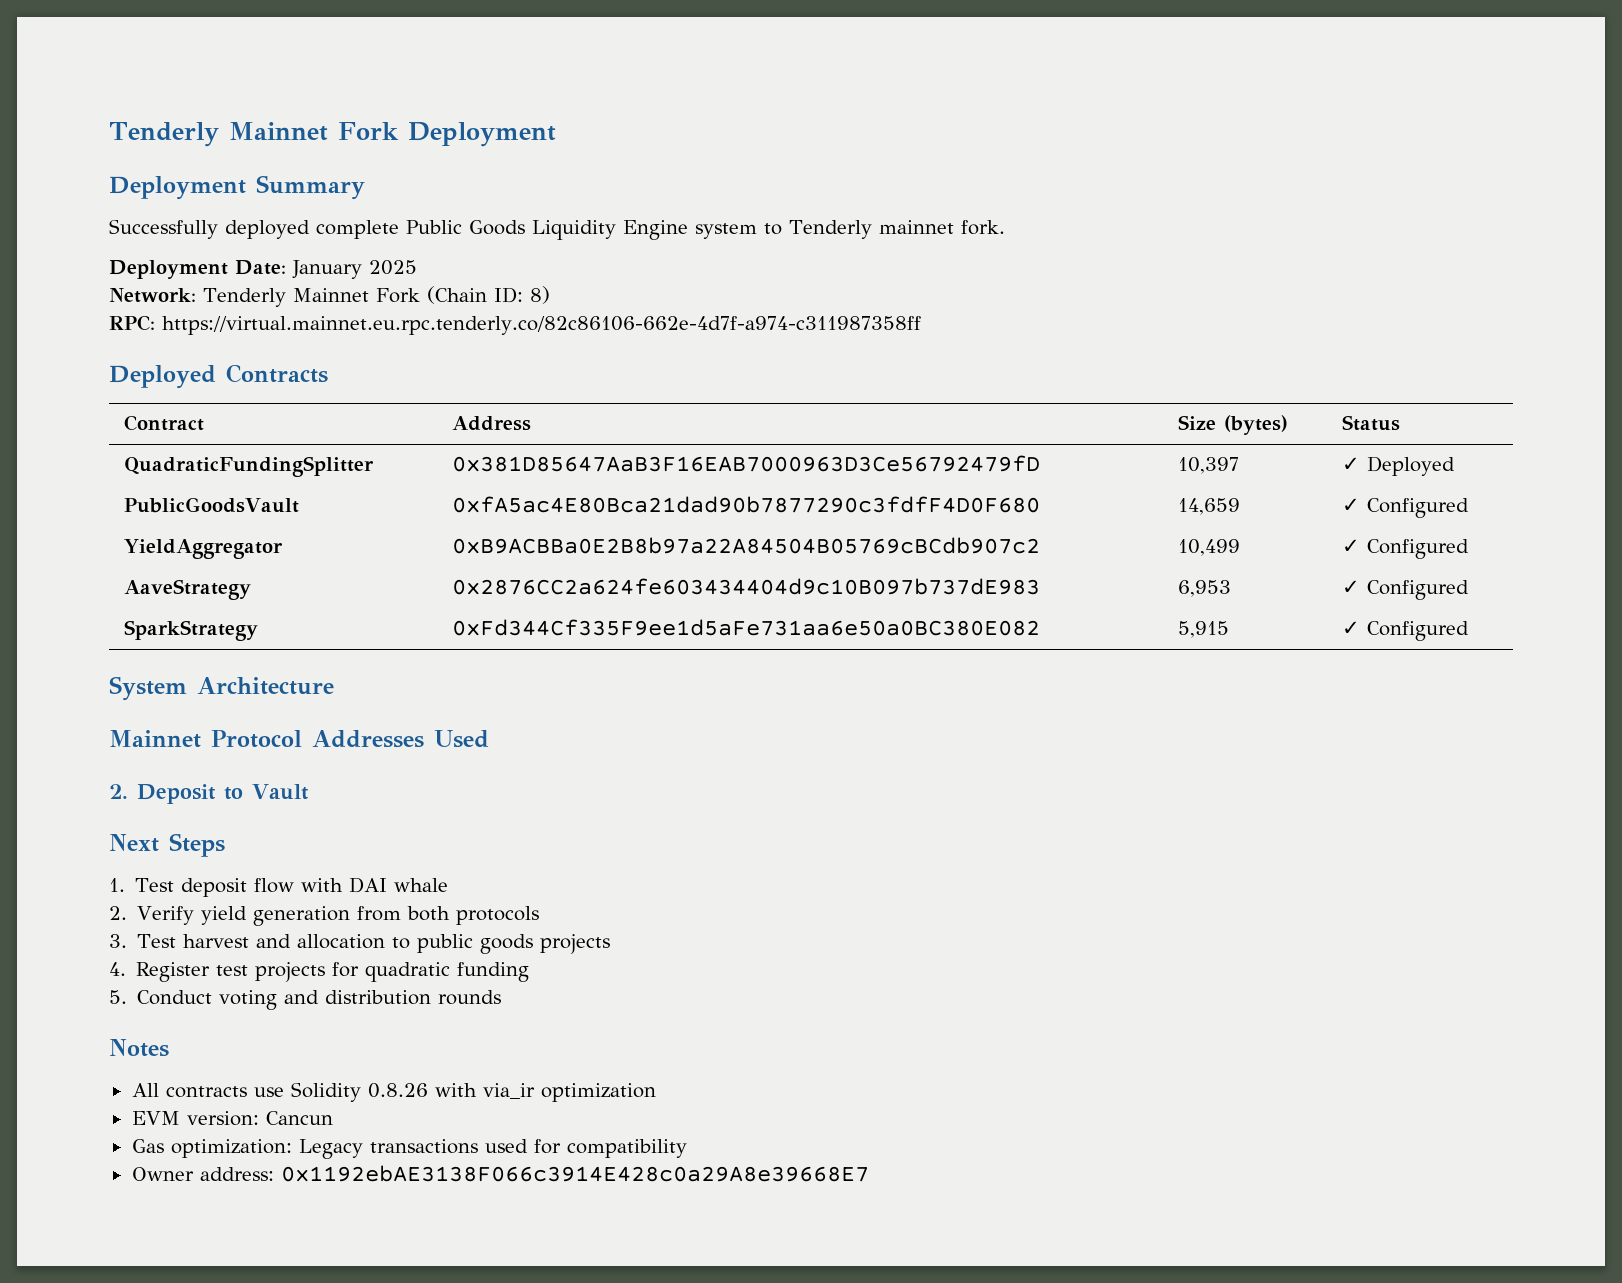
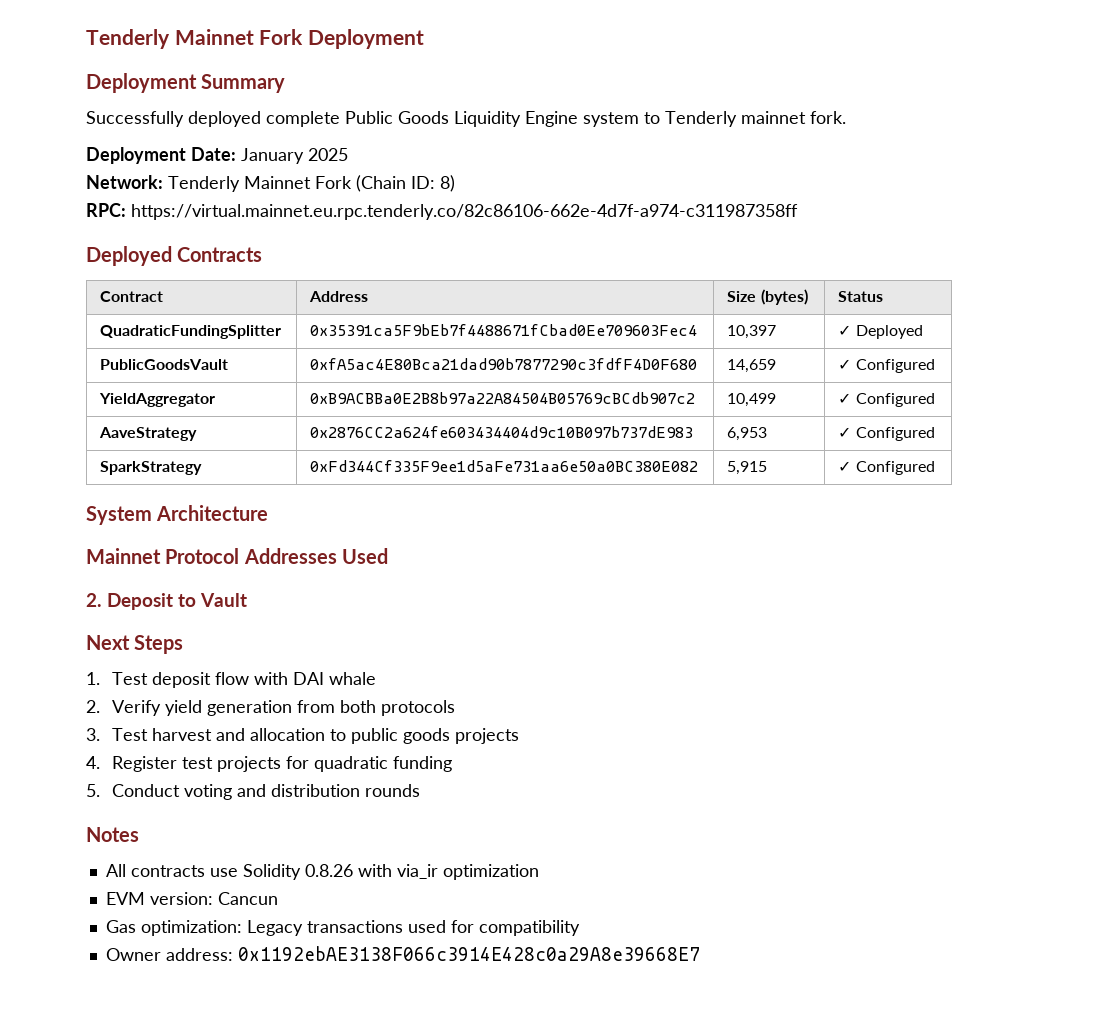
[451,455,1040,472] 0x381D85647AaB3F16EAB7000963D3Ce56792479fD -> [310,324,698,336] 0x35391ca5F9bEb7f4488671fCbad0Ee709603Fec4

